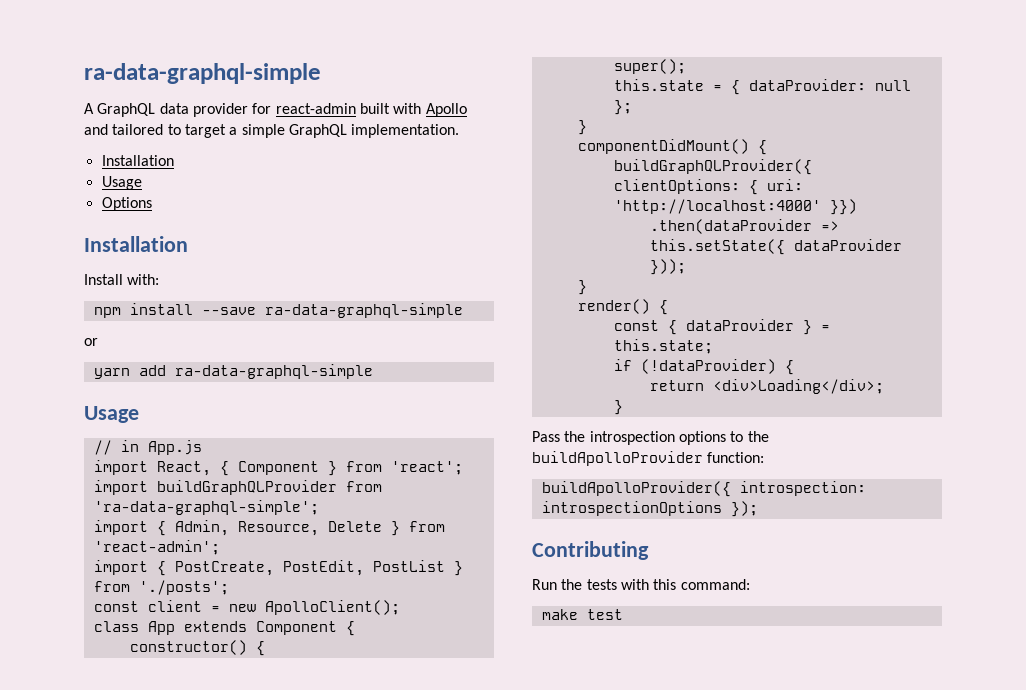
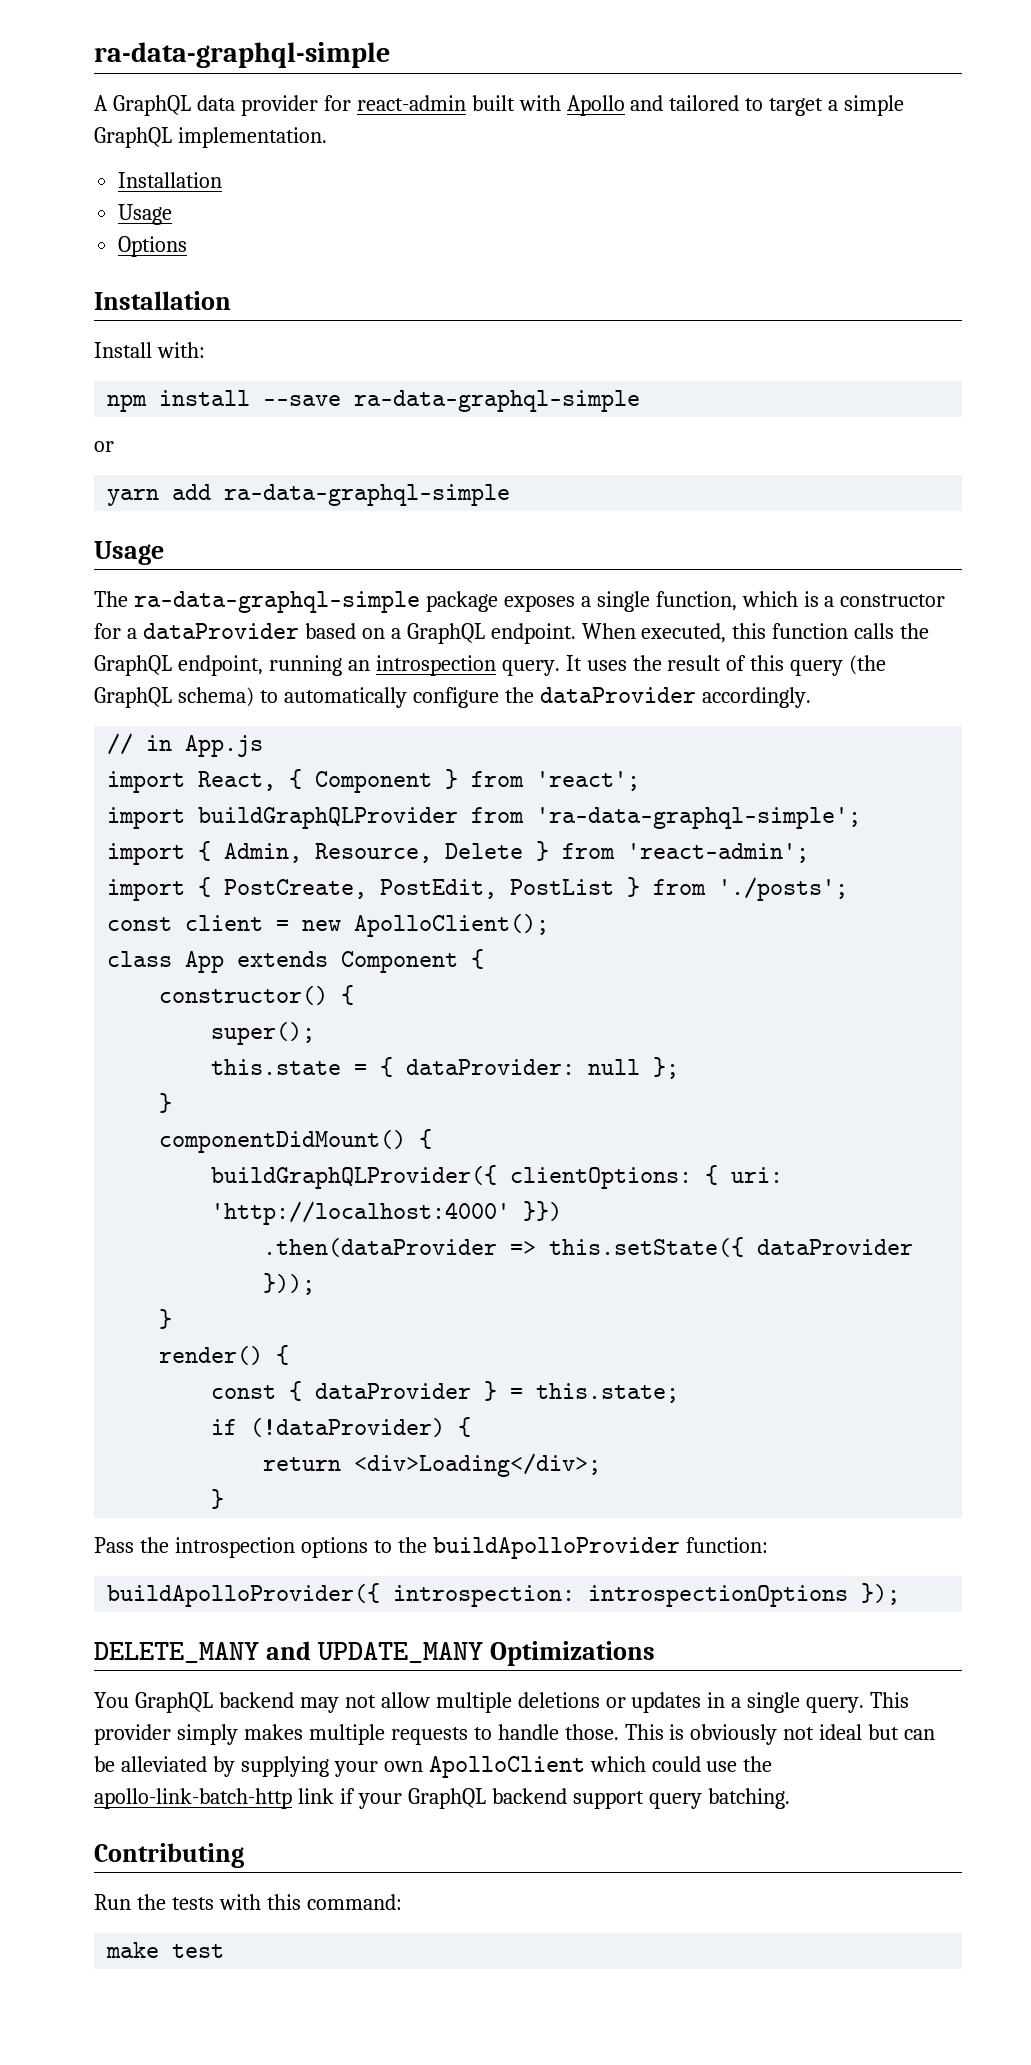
(139, 414) none -> [94,591,946,613] [94,623,930,644] [94,655,887,676] [94,687,811,708] // The ra-data-graphql-simple package exposes a single function, which is a constructor for a dataProvider based on a GraphQL endpoint. When executed, this function calls the GraphQL endpoint, running an introspection query. It uses the result of this query (the GraphQL schema) to automatically configure the dataProvider accordingly.
(758, 509) none -> [94,1641,655,1666] [94,1692,910,1713] [94,1724,936,1745] [94,1756,773,1778] [94,1788,790,1809] // DELETE_MANY and UPDATE_MANY Optimizations // You GraphQL backend may not allow multiple deletions or updates in a single query. This provider simply makes multiple requests to handle those. This is obviously not ideal but can be alleviated by supplying your own ApolloClient which could use the apollo-link-batch-http link if your GraphQL backend support query batching.

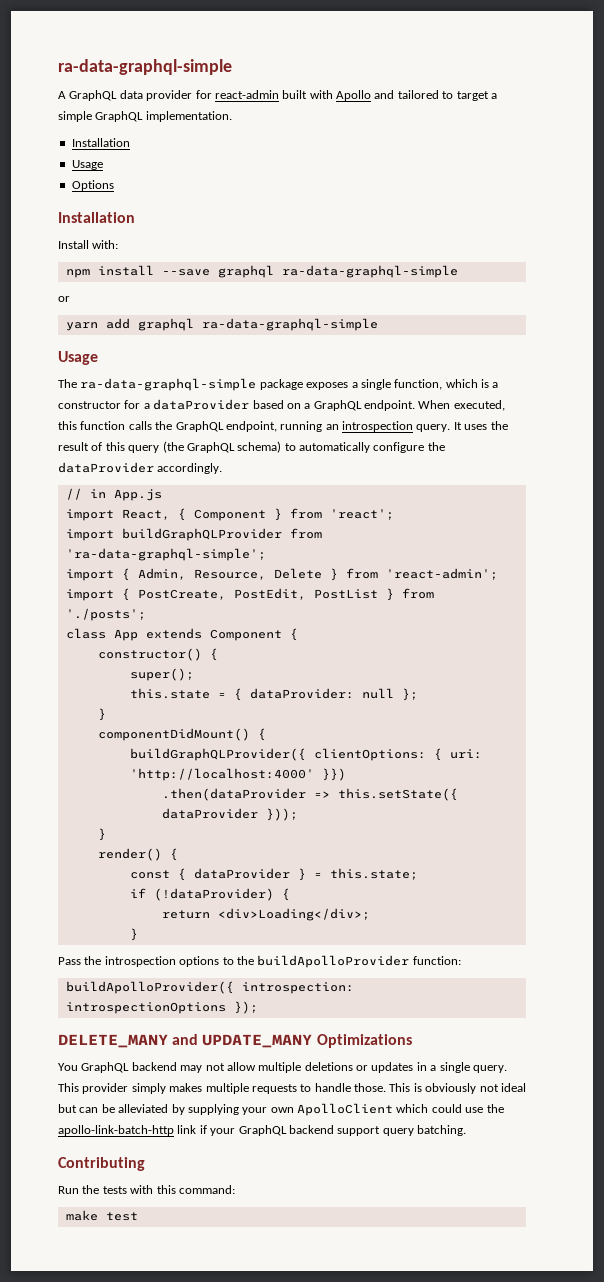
(342, 400) none -> [217,265,274,278] graphql
(212, 492) none -> [137,318,194,331] graphql
[107,914,550,937] // const client = new ApolloClient(); -> (146, 614) none

